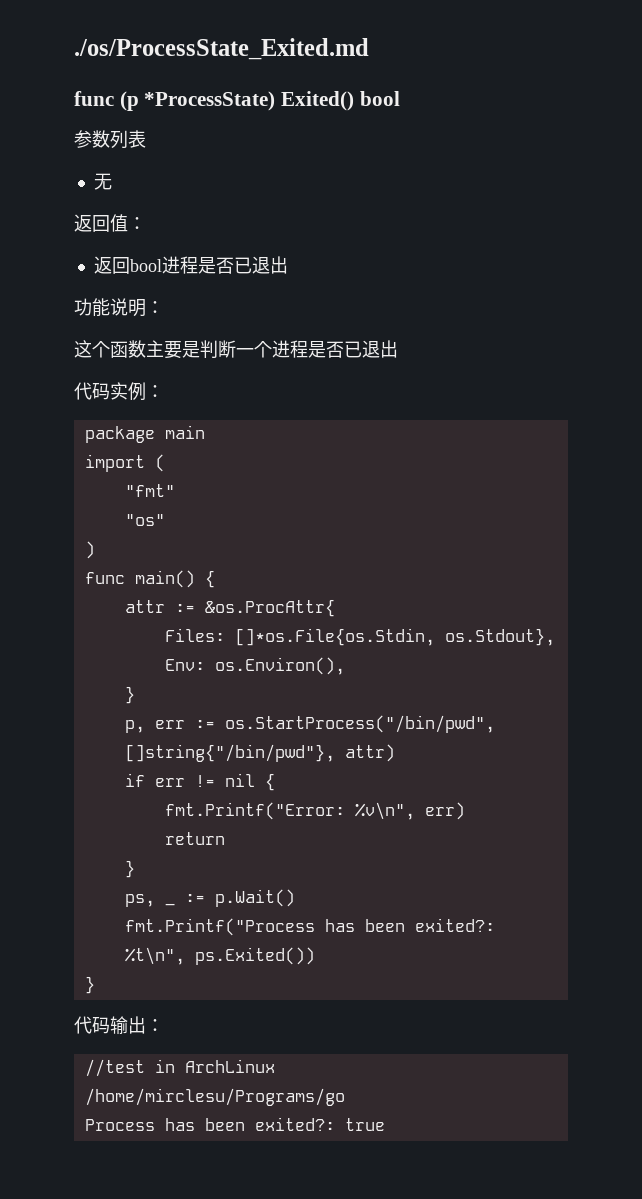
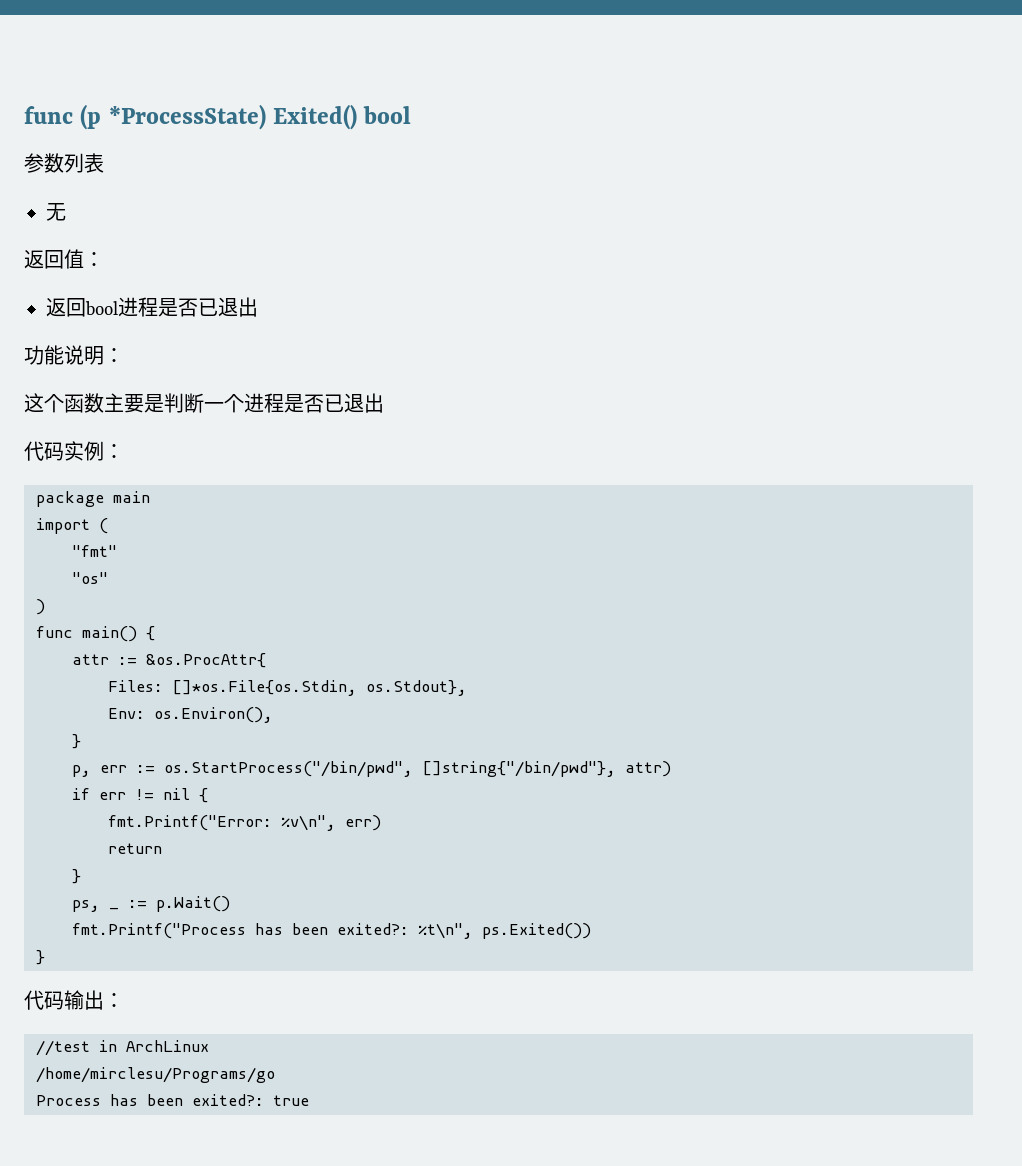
[74,38,369,60] ./os/ProcessState_Exited.md // -> (24, 115) none

